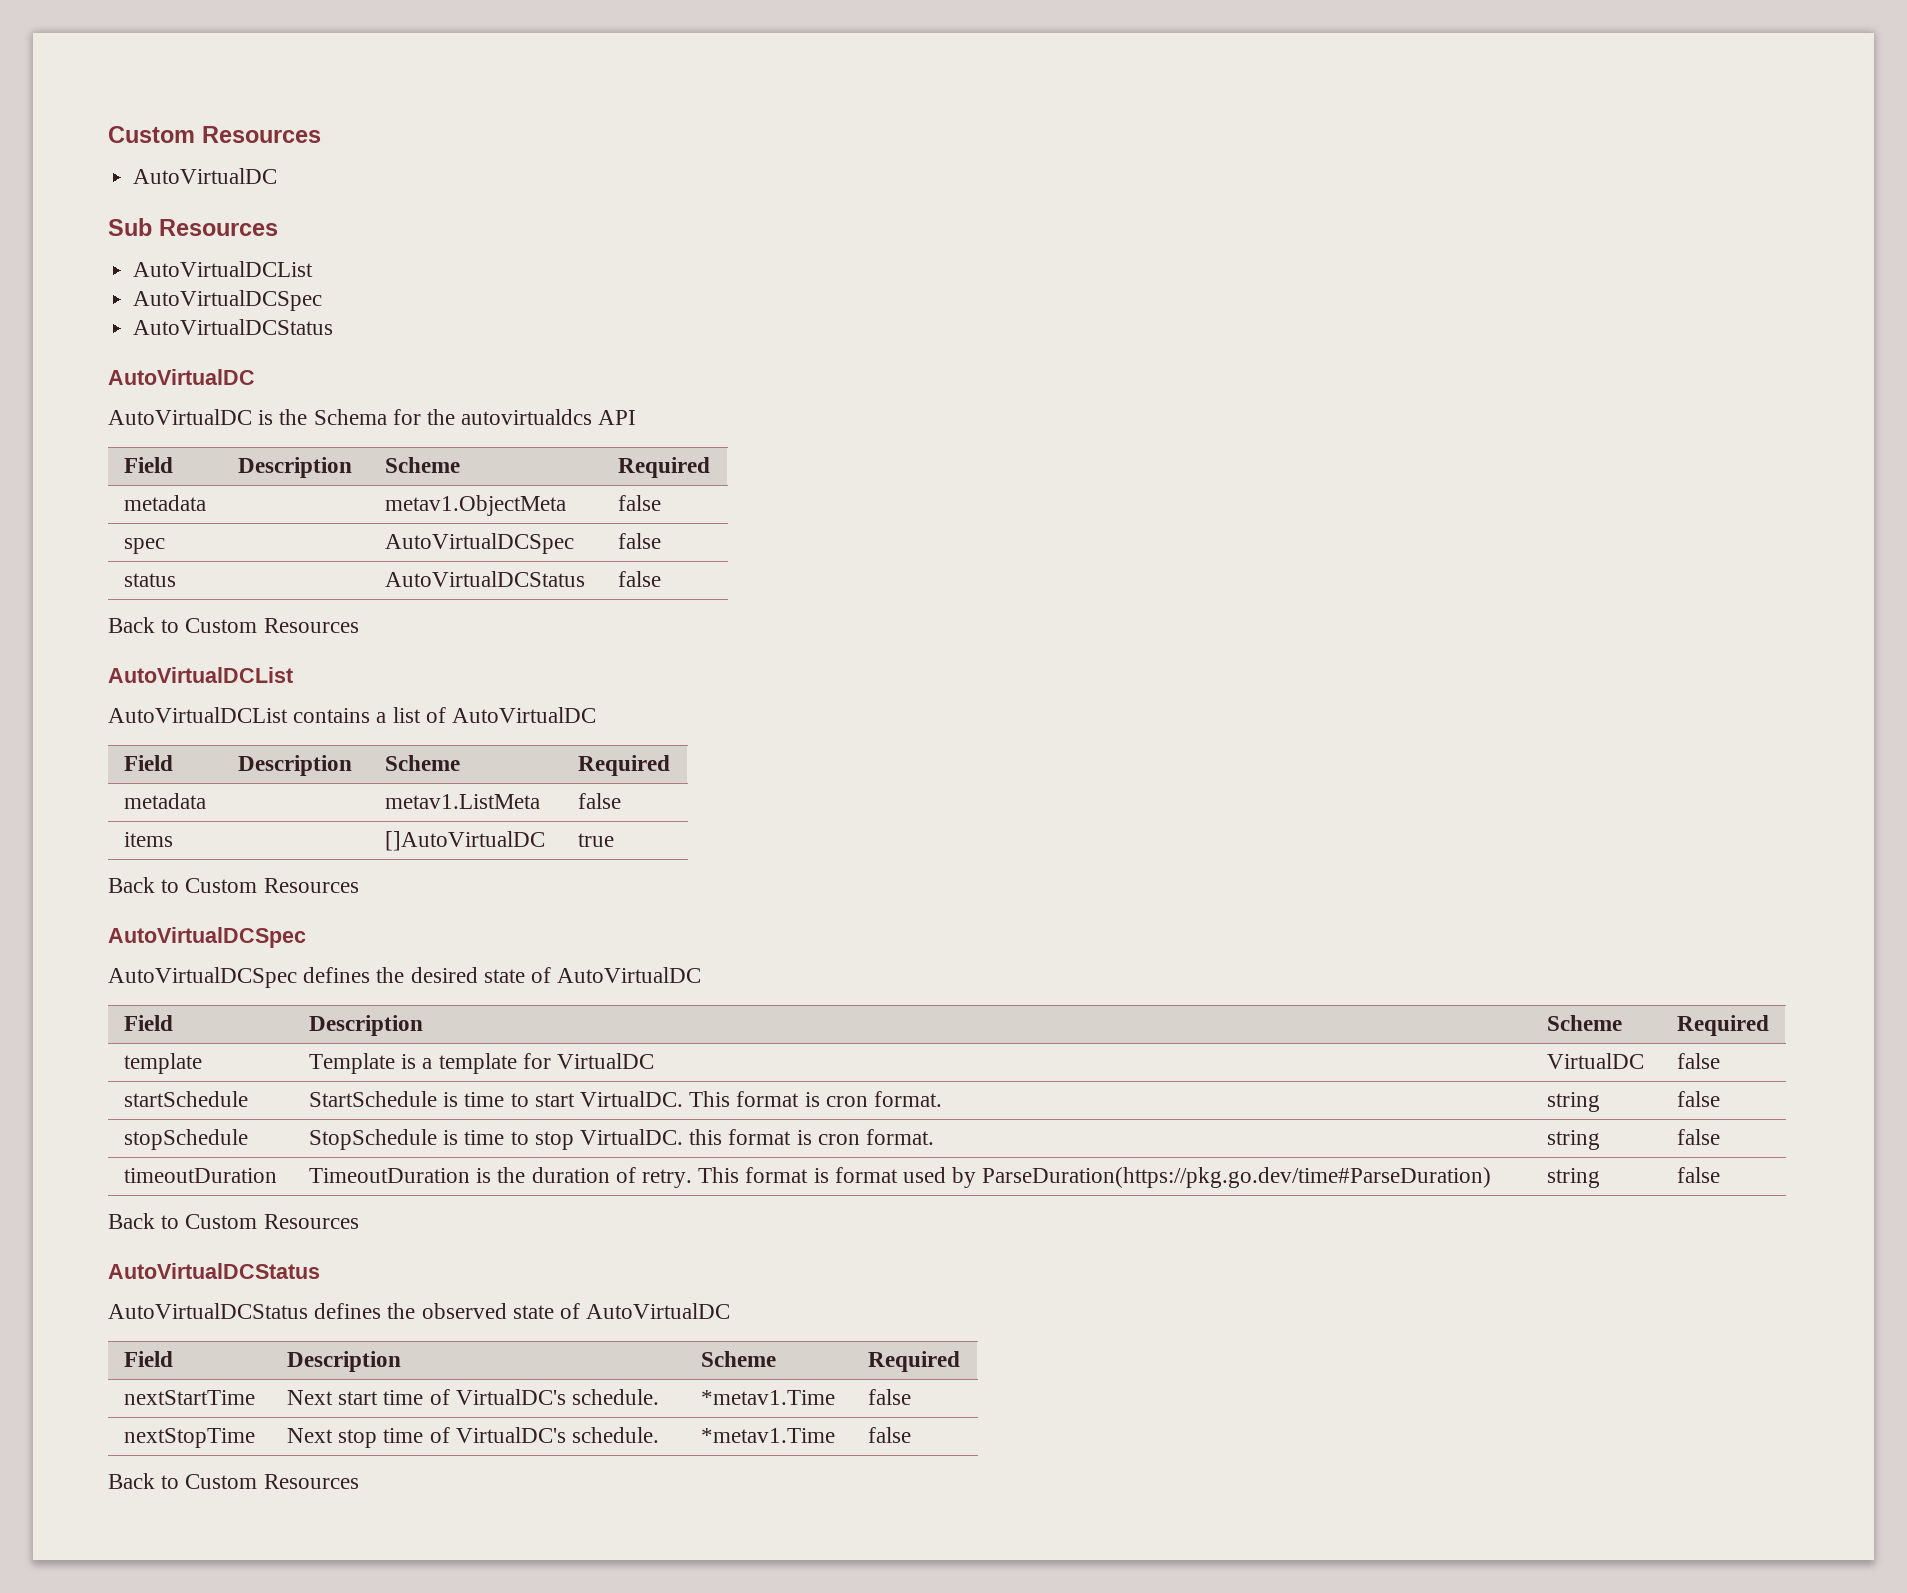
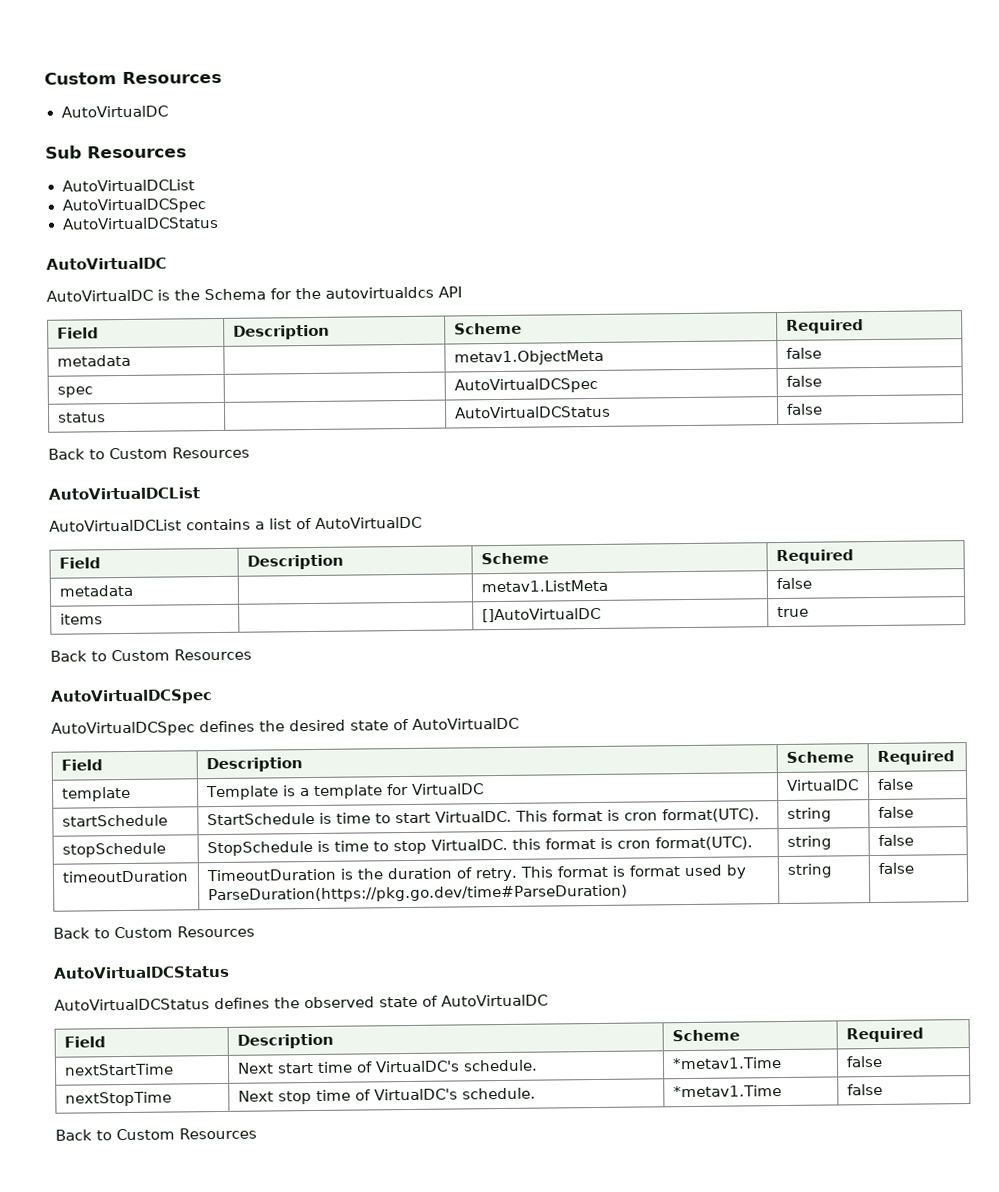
[874,1091,943,1107] format. -> [661,808,760,823] format(UTC).
[866,1129,935,1145] format. -> [654,836,753,851] format(UTC).

